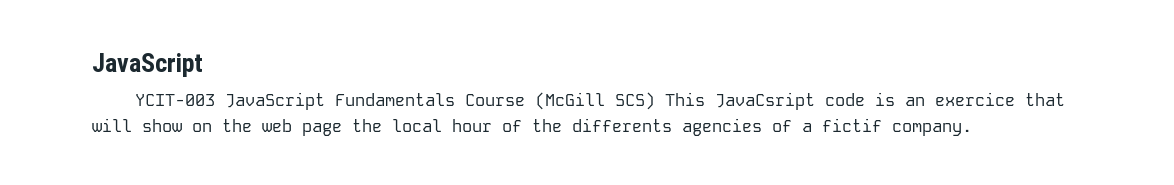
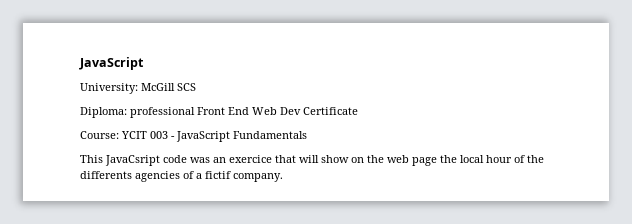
[135,94,216,106] YCIT-003 -> [80,83,196,94] [80,107,358,118] [80,131,175,139] University: McGill SCS // Diploma: professional Front End Web Dev Certificate // Course: YCIT 003 -
[465,92,656,110] Course (McGill SCS) -> (307, 135) //
[875,92,896,106] is -> [190,157,210,163] was

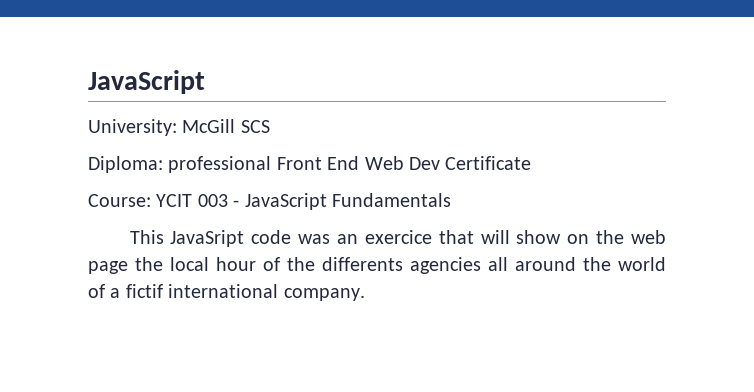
[105,155,160,166] JavaCsript -> [170,230,245,247] JavaSript
(180, 176) none -> [488,257,666,271] all around the world
(231, 175) none -> [168,284,279,298] international

